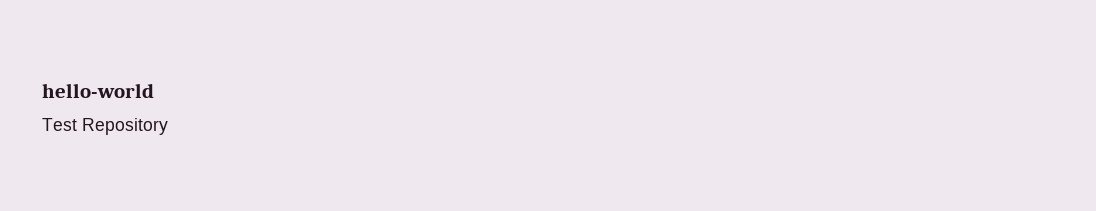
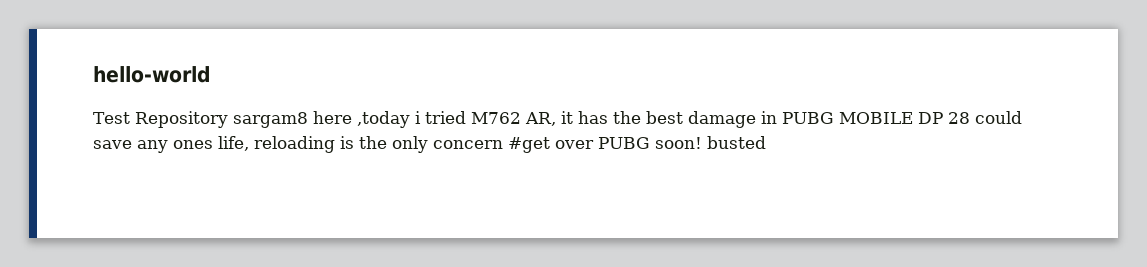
(168, 126) none -> [232,111,1022,128] [93,136,766,153] sargam8 here ,today i tried M762 AR, it has the best damage in PUBG MOBILE DP 28 could save any ones life, reloading is the only concern #get over PUBG soon! busted

